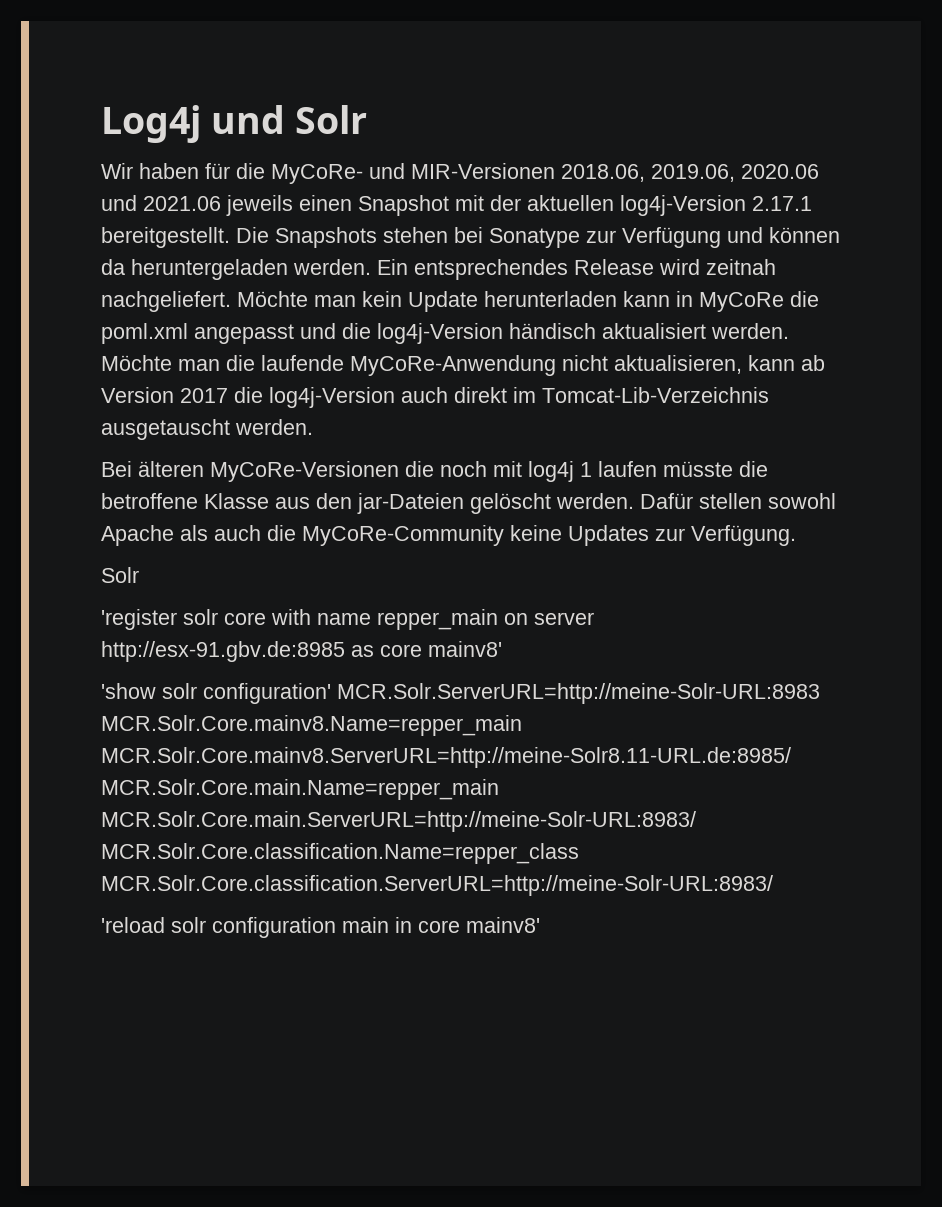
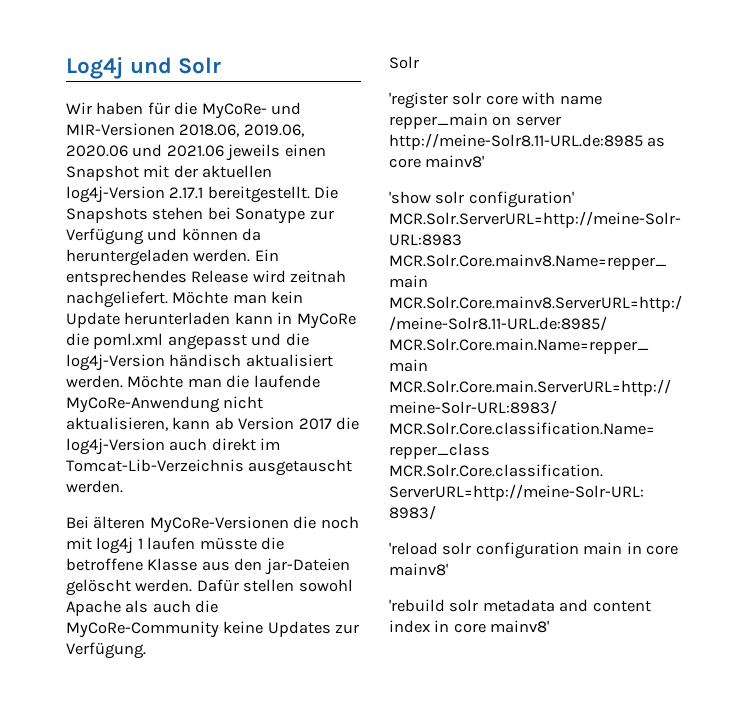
[101,641,345,662] http://esx-91.gbv.de:8985 -> [389,133,643,150] http://meine-Solr8.11-URL.de:8985
(540, 925) none -> [389,599,651,612] [389,620,550,633] // 'rebuild solr metadata and content index in core mainv8'

